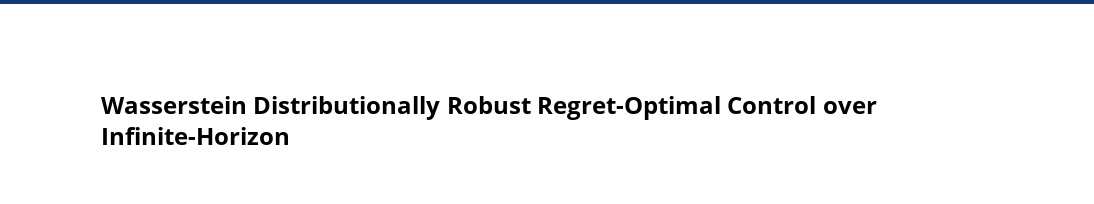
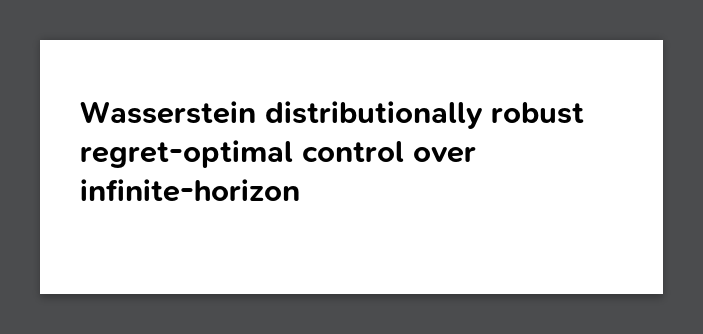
[253,96,877,120] [101,127,290,145] Distributionally Robust Regret-Optimal Control over Infinite-Horizon -> [265,101,584,129] [80,140,476,168] [80,179,300,202] distributionally robust regret-optimal control over infinite-horizon

